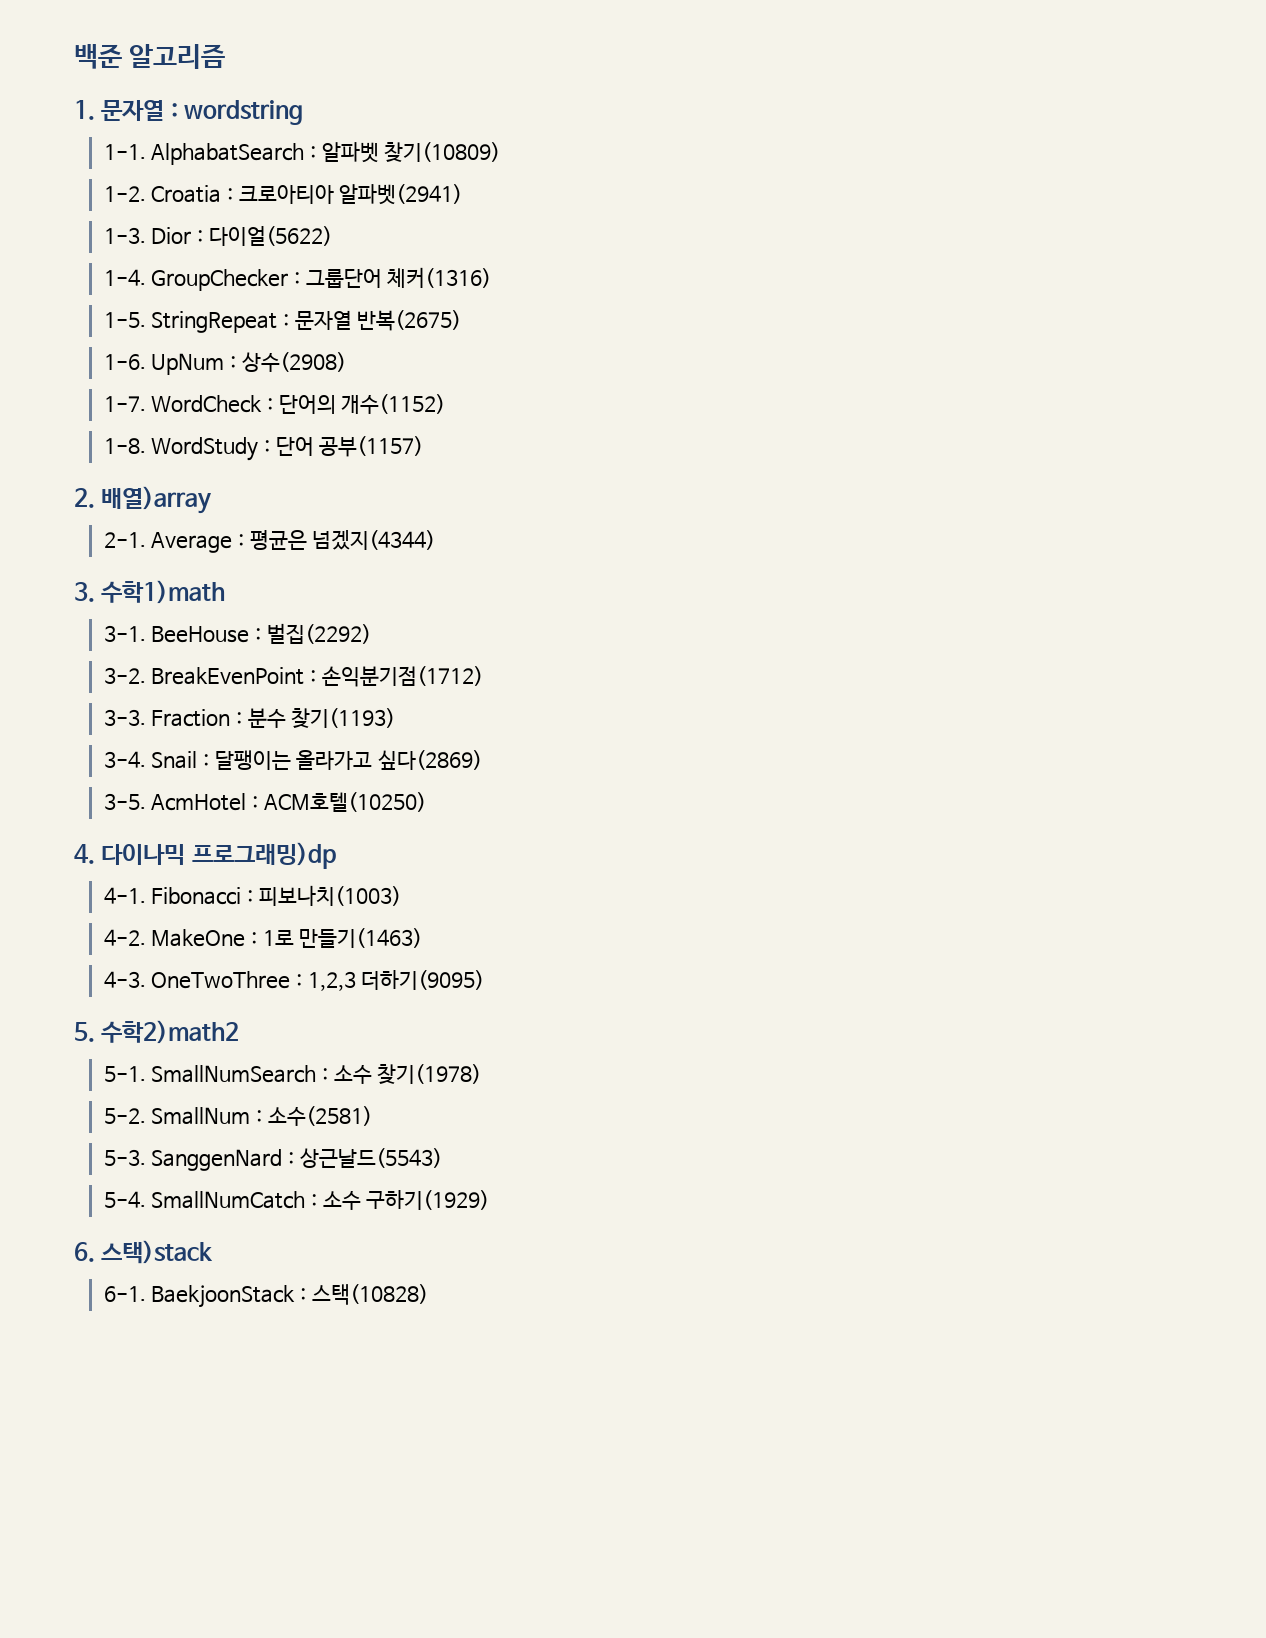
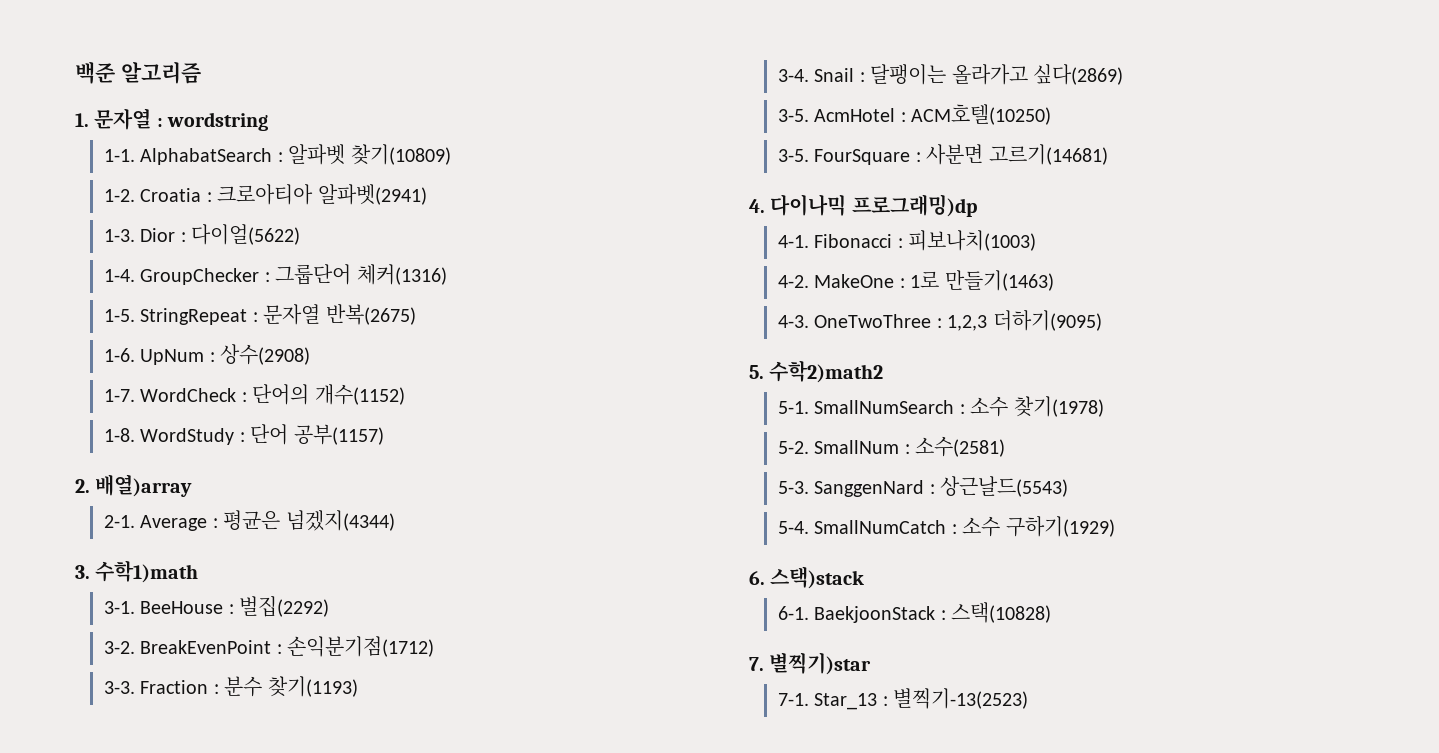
(426, 802) none -> [777,144,1108,165] // 3-5. FourSquare : 사분면 고르기(14681)
(428, 1294) none -> [749,652,872,675] [777,688,1029,710] // 7. 별찍기)star // 7-1. Star_13 : 별찍기-13(2523)

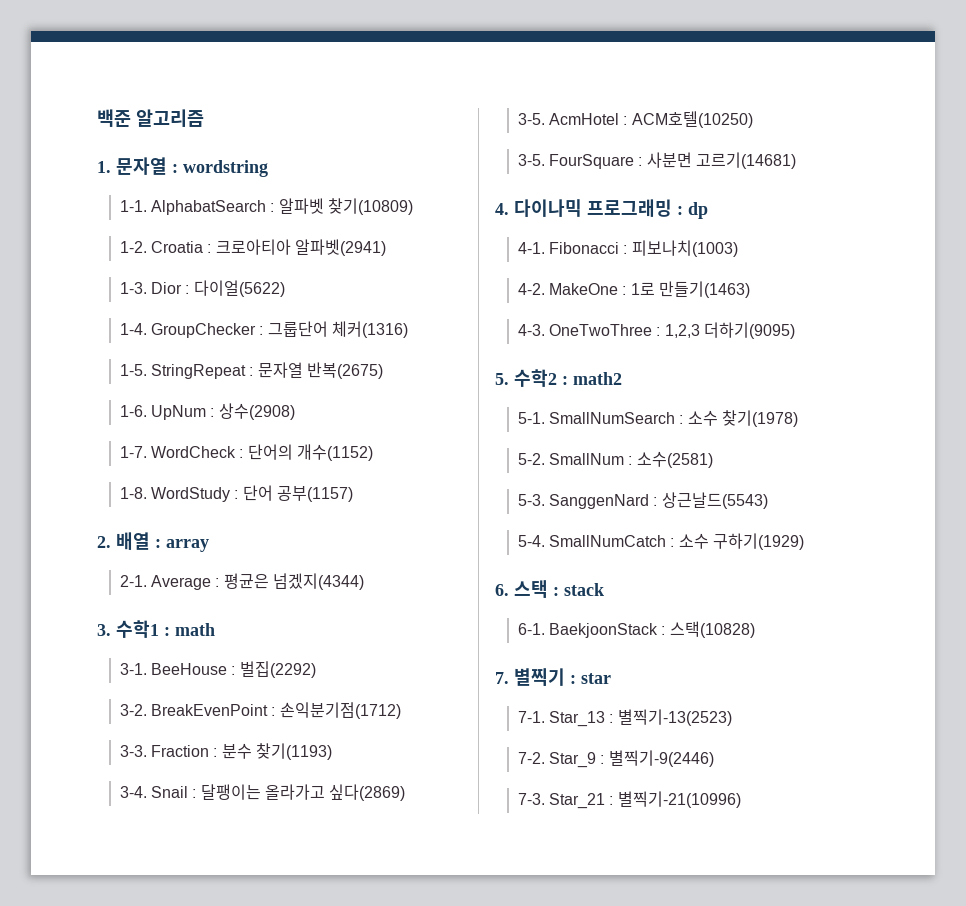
[95,474,193,497] 배열)array -> [116,532,209,552] 배열 : array
[95,560,199,583] 수학1)math -> [116,620,215,638] 수학1 : math
[851,194,977,217] 프로그래밍)dp -> [587,199,708,219] 프로그래밍 : dp
[769,360,884,383] 수학2)math2 -> [514,369,622,387] 수학2 : math2
[770,566,865,589] 스택)stack -> [514,580,604,598] 스택 : stack
[769,652,872,675] 별찍기)star -> [514,668,611,686] 별찍기 : star
(1029, 698) none -> [517,750,714,768] [517,791,741,809] // 7-2. Star_9 : 별찍기-9(2446) // 7-3. Star_21 : 별찍기-21(10996)

